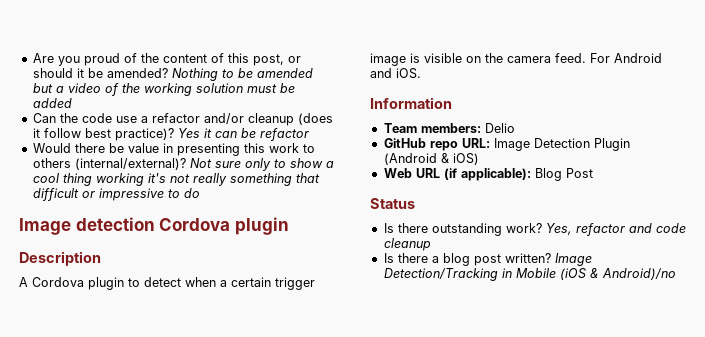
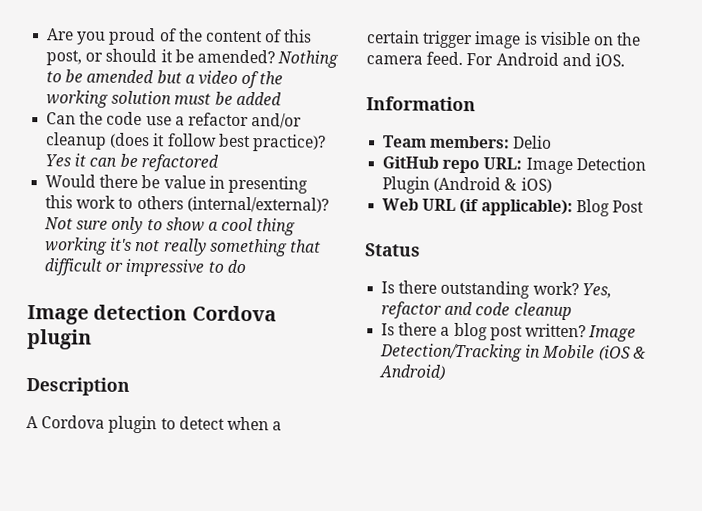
[259,128,309,141] refactor -> [140,154,219,172] refactored
[601,268,676,280] Android)/no -> [379,364,446,381] Android)

